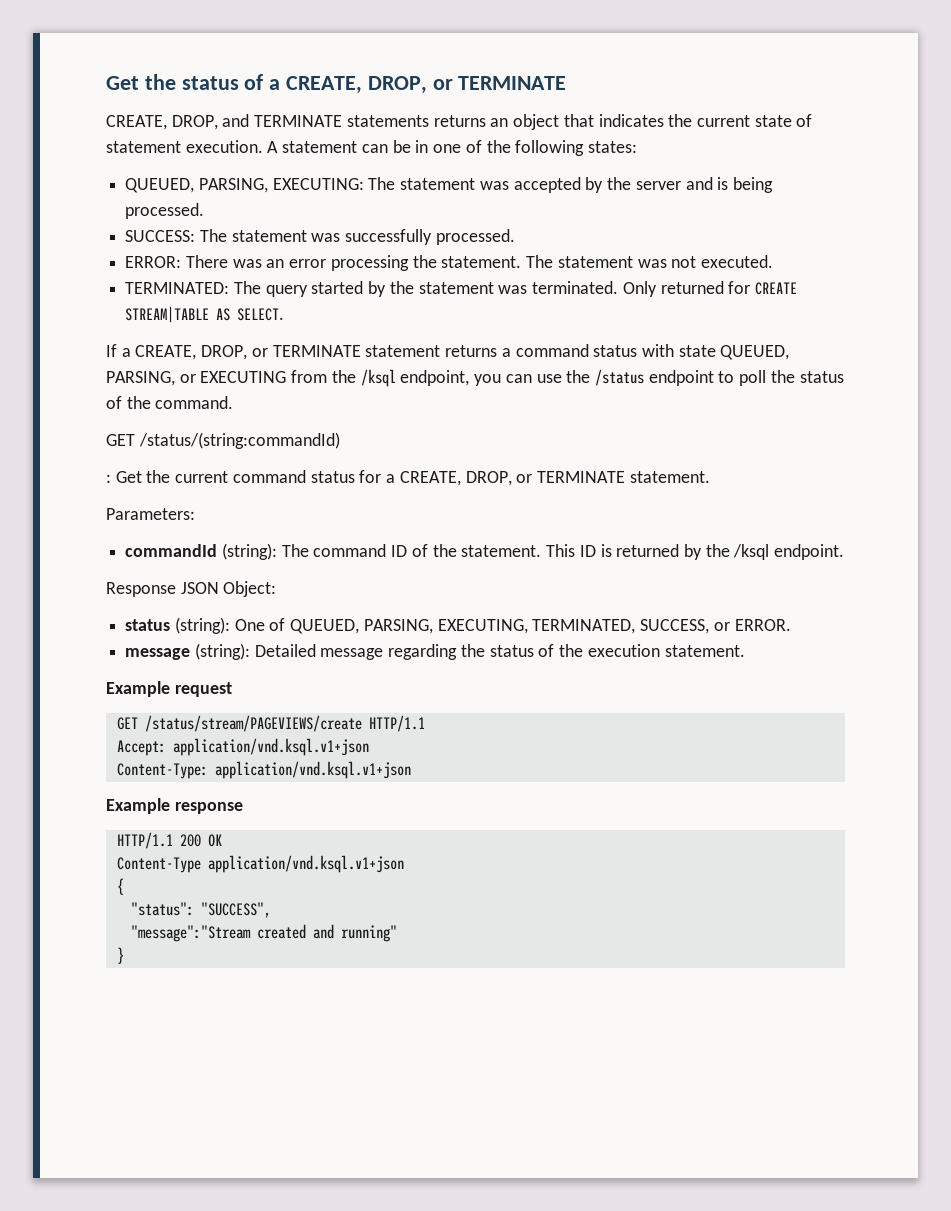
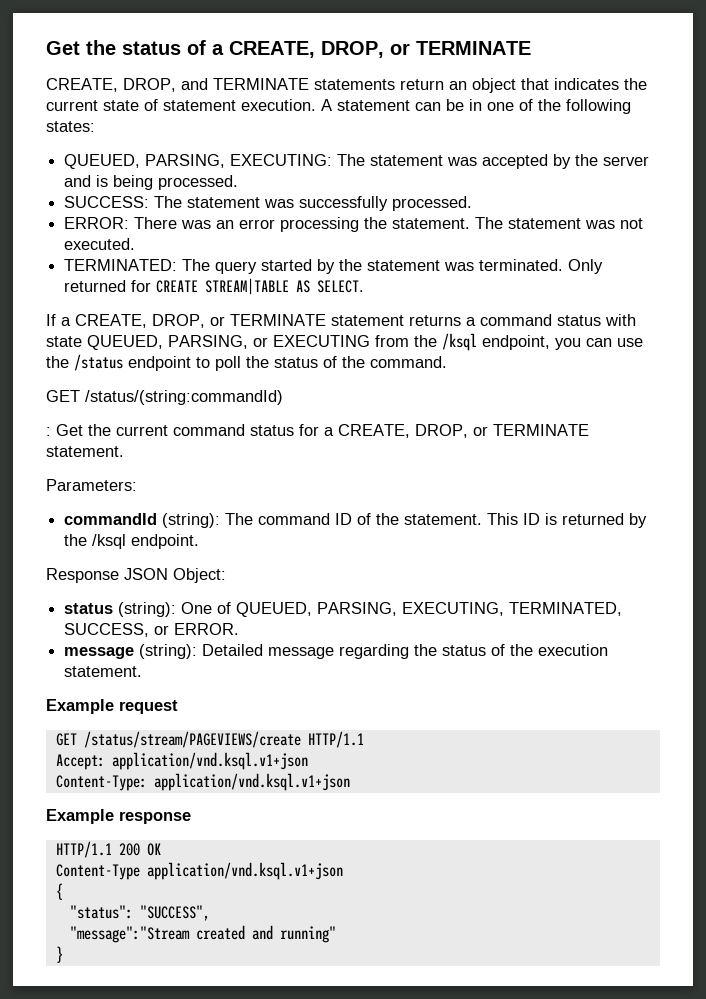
[433,115,486,127] returns -> [400,79,444,90] return

